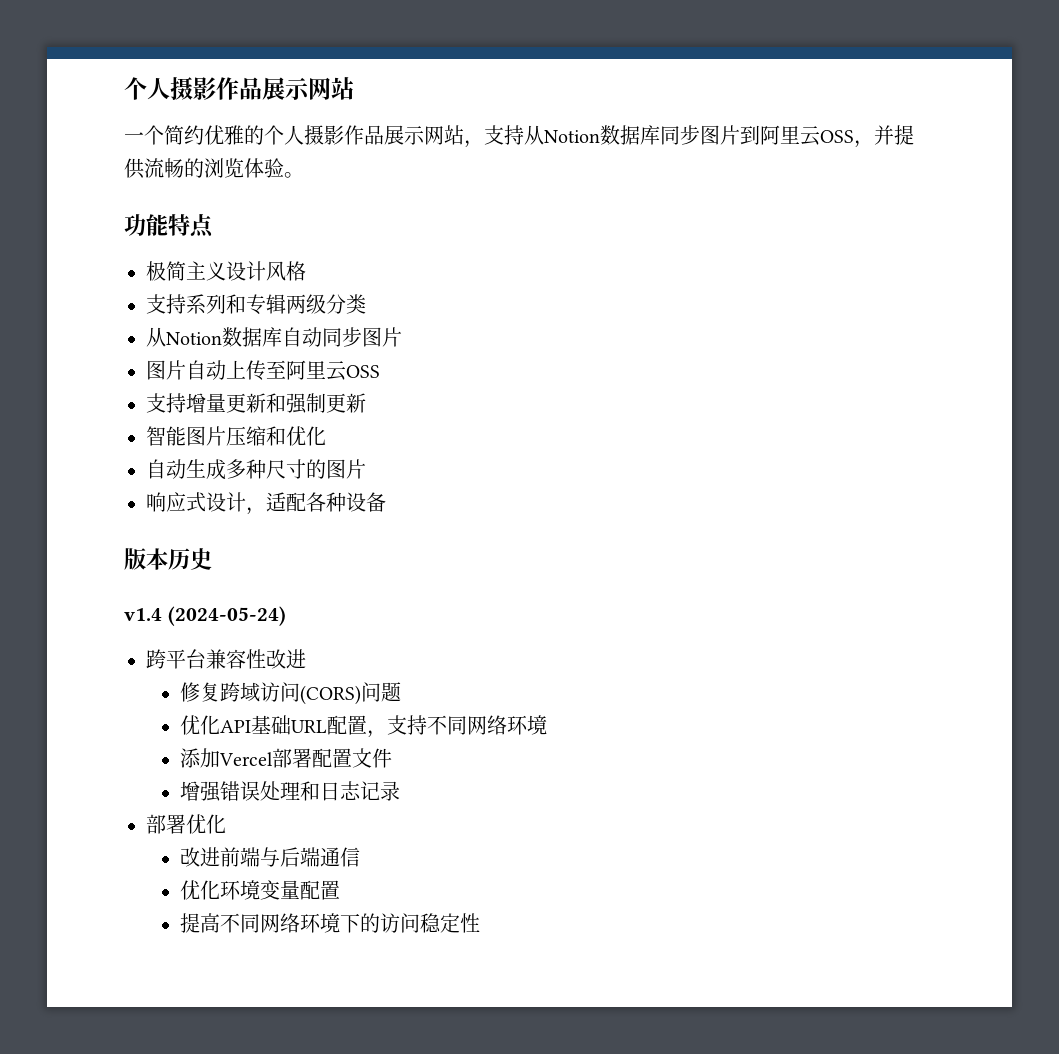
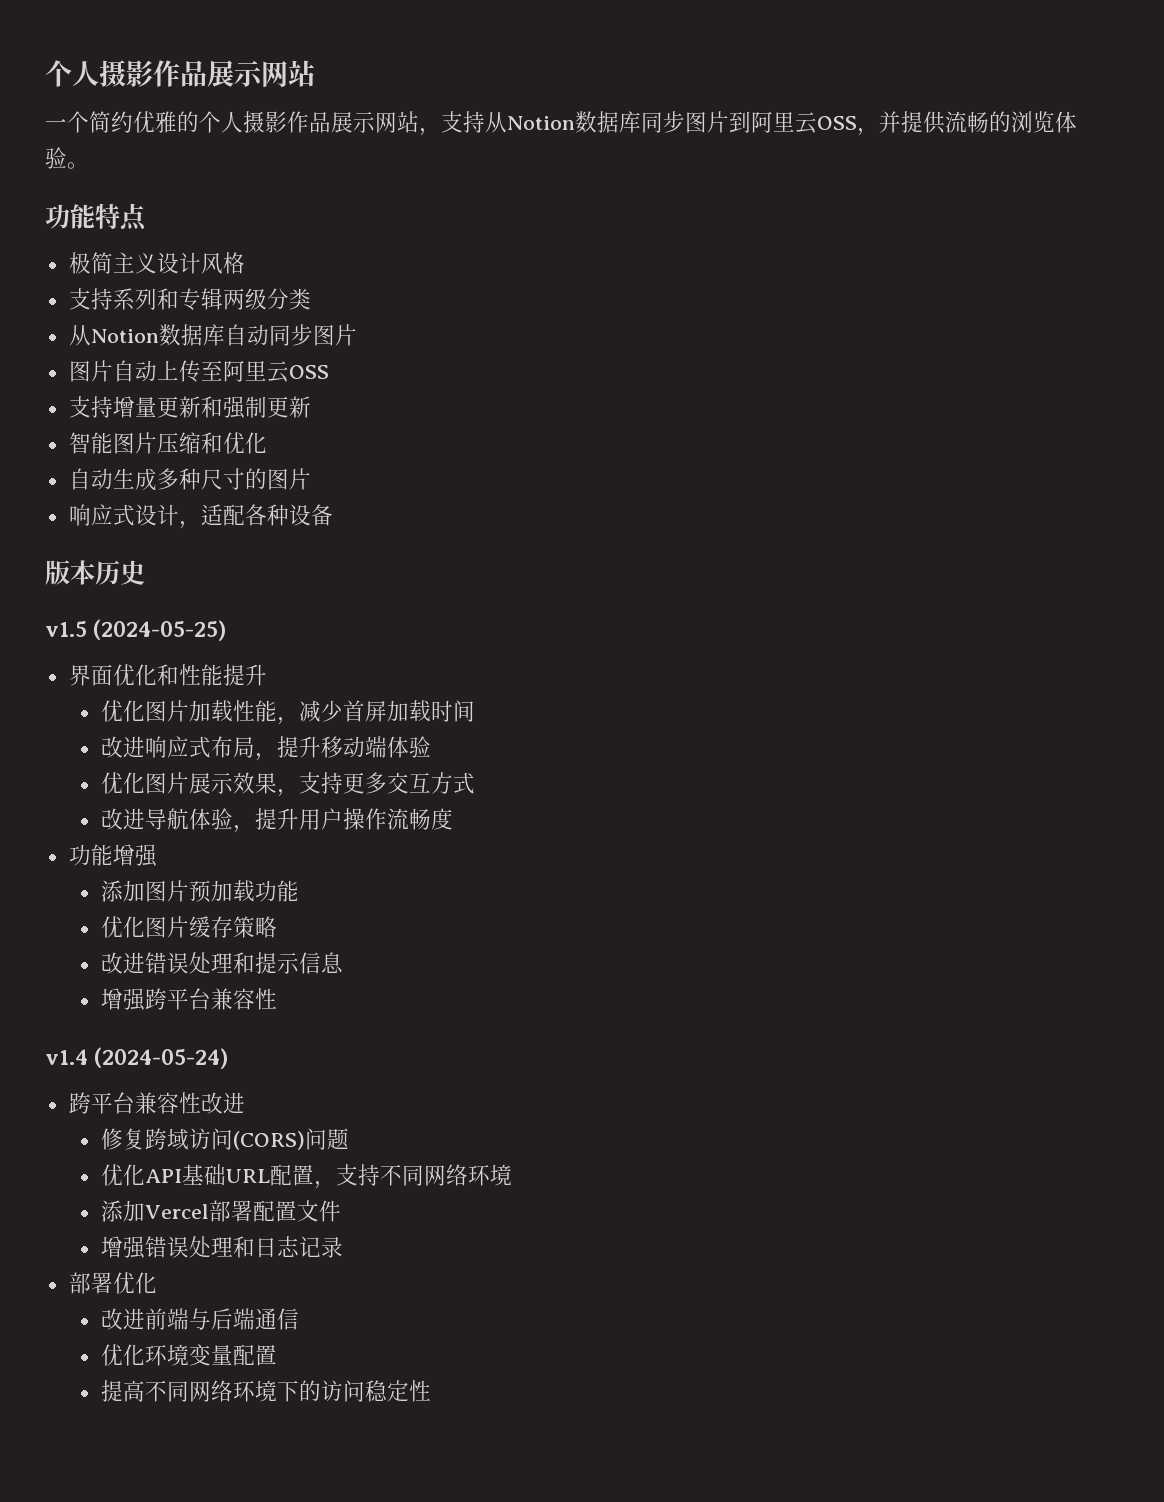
(212, 559) none -> [45,619,227,641] [68,664,267,686] [100,700,475,725] [100,736,431,761] [100,772,475,797] [100,808,453,833] [68,844,158,867] [100,880,299,903] [100,916,277,938] [100,952,343,974] [100,988,277,1011] // v1.5 (2024-05-25) // 界面优化和性能提升 // 优化图片加载性能，减少首屏加载时间 // 改进响应式布局，提升移动端体验 // 优化图片展示效果，支持更多交互方式 // 改进导航体验，提升用户操作流畅度 // 功能增强 // 添加图片预加载功能 // 优化图片缓存策略 // 改进错误处理和提示信息 // 增强跨平台兼容性

